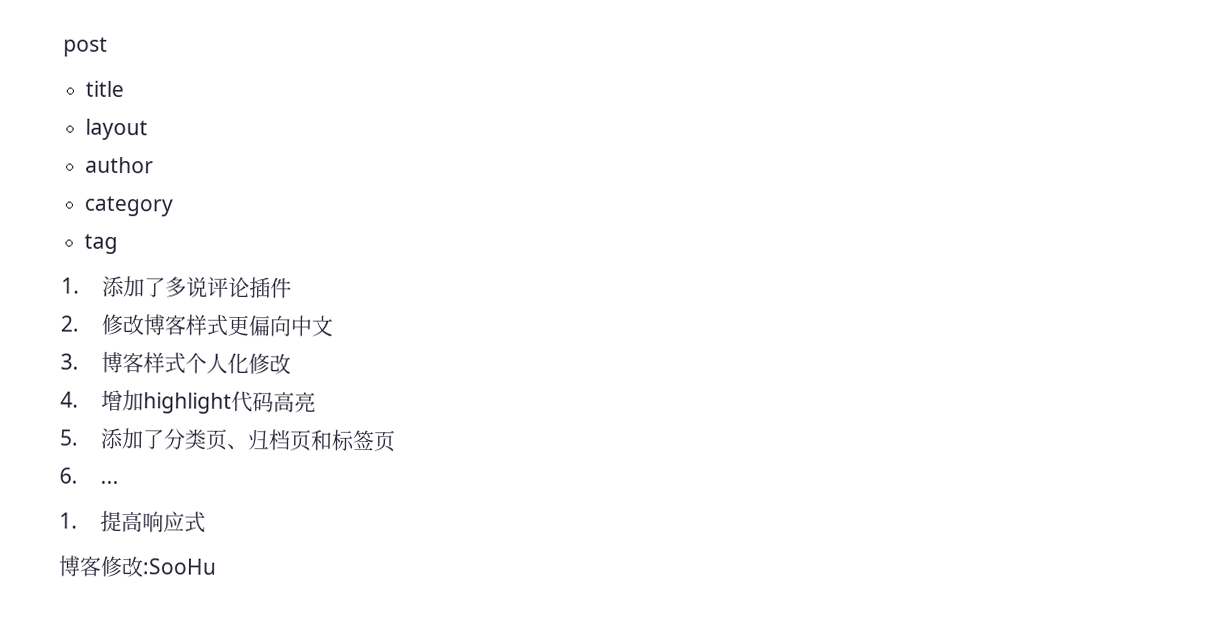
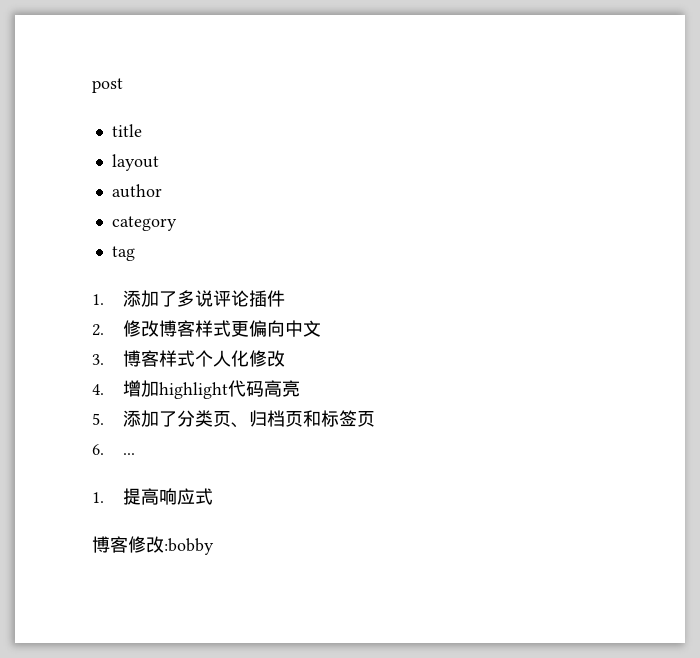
[142,558,217,575] :SooHu -> [164,538,214,555] :bobby

